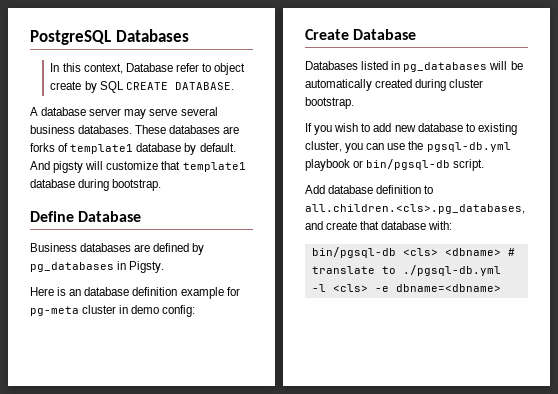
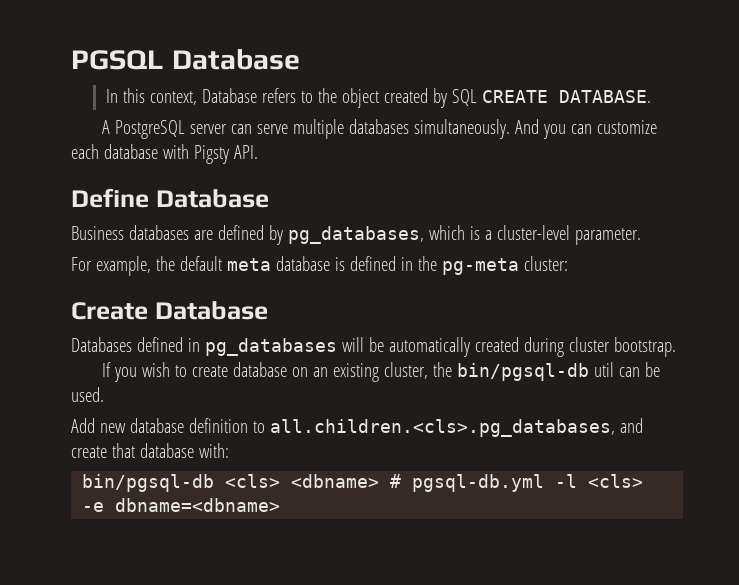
[30,29,189,45] PostgreSQL Databases -> [71,49,300,70] PGSQL Database
[175,63,246,75] [50,81,82,90] refer to object create -> [261,88,428,108] refers to the object created
[41,107,218,119] [30,125,240,134] [30,143,236,155] [30,161,246,173] [30,179,162,191] database server may serve several business databases. These databases are forks of template1 database by default. And pigsty will customize that template1 database during bootstrap. -> [115,119,658,139] [71,144,258,164] PostgreSQL server can serve multiple databases simultaneously. And you can customize each database with Pigsty API.
[30,261,165,273] [30,287,240,299] [30,305,196,317] pg_databases in Pigsty. // Here is an database definition example for pg-meta cluster in demo config: -> [287,225,641,245] [71,256,568,276] pg_databases, which is a cluster-level parameter. // For example, the default meta database is defined in the pg-meta cluster:
[361,61,389,70] listed -> [136,337,183,352] defined
[373,123,517,135] [305,141,511,153] [305,159,485,171] add new database to existing cluster, you can use the pgsql-db.yml playbook or bin/pgsql-db script. -> [192,362,661,382] [71,387,104,402] create database on an existing cluster, the bin/pgsql-db util can be used.
(325, 189) none -> [99,423,126,433] new
[311,265,501,276] translate to ./pgsql-db.yml -> [412,474,545,492] pgsql-db.yml

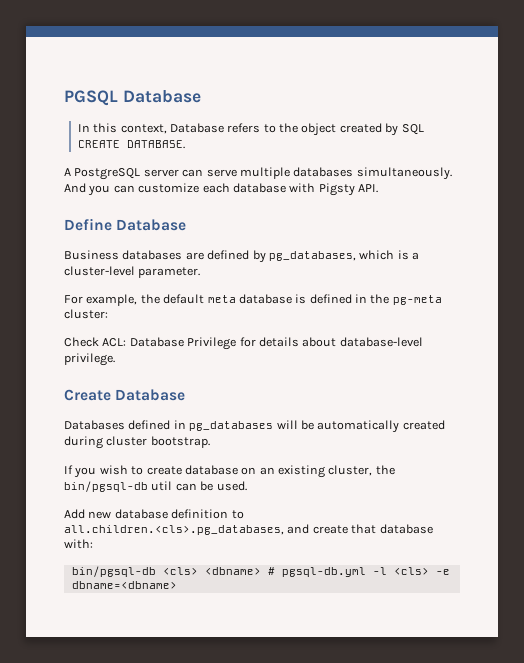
(568, 263) none -> [64,337,423,350] [64,353,115,366] // Check ACL: Database Privilege for details about database-level privilege.

